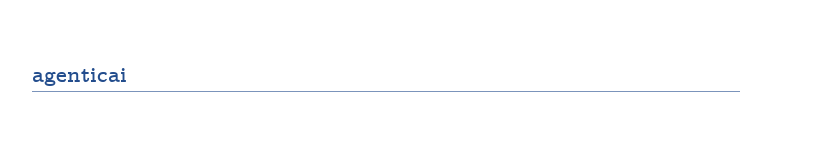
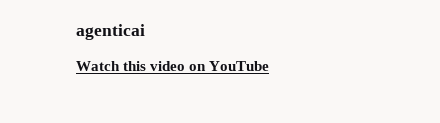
(127, 77) none -> [76,61,270,71] // Watch this video on YouTube

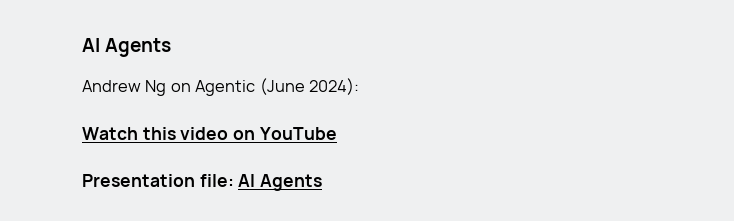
[76,24,145,40] agenticai -> [82,38,172,57] [82,78,360,96] AI Agents // Andrew Ng on Agentic (June 2024):
(270, 66) none -> [82,174,323,191] // Presentation file: AI Agents

